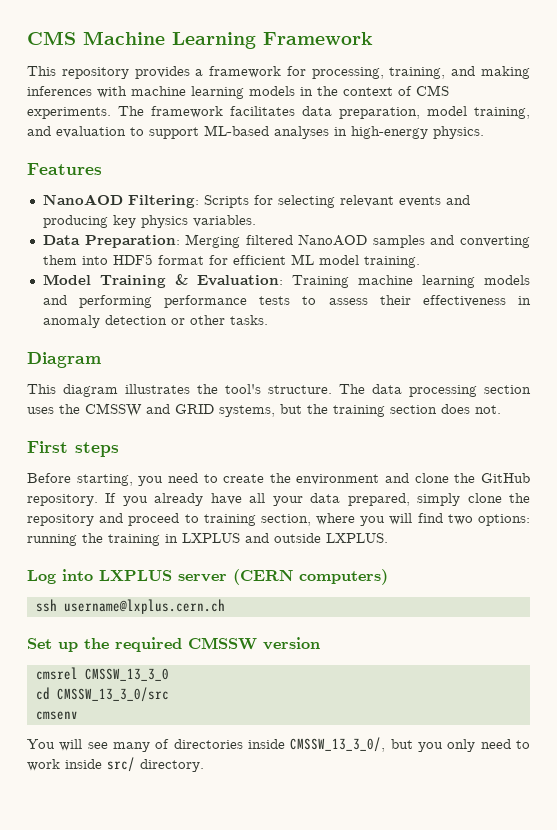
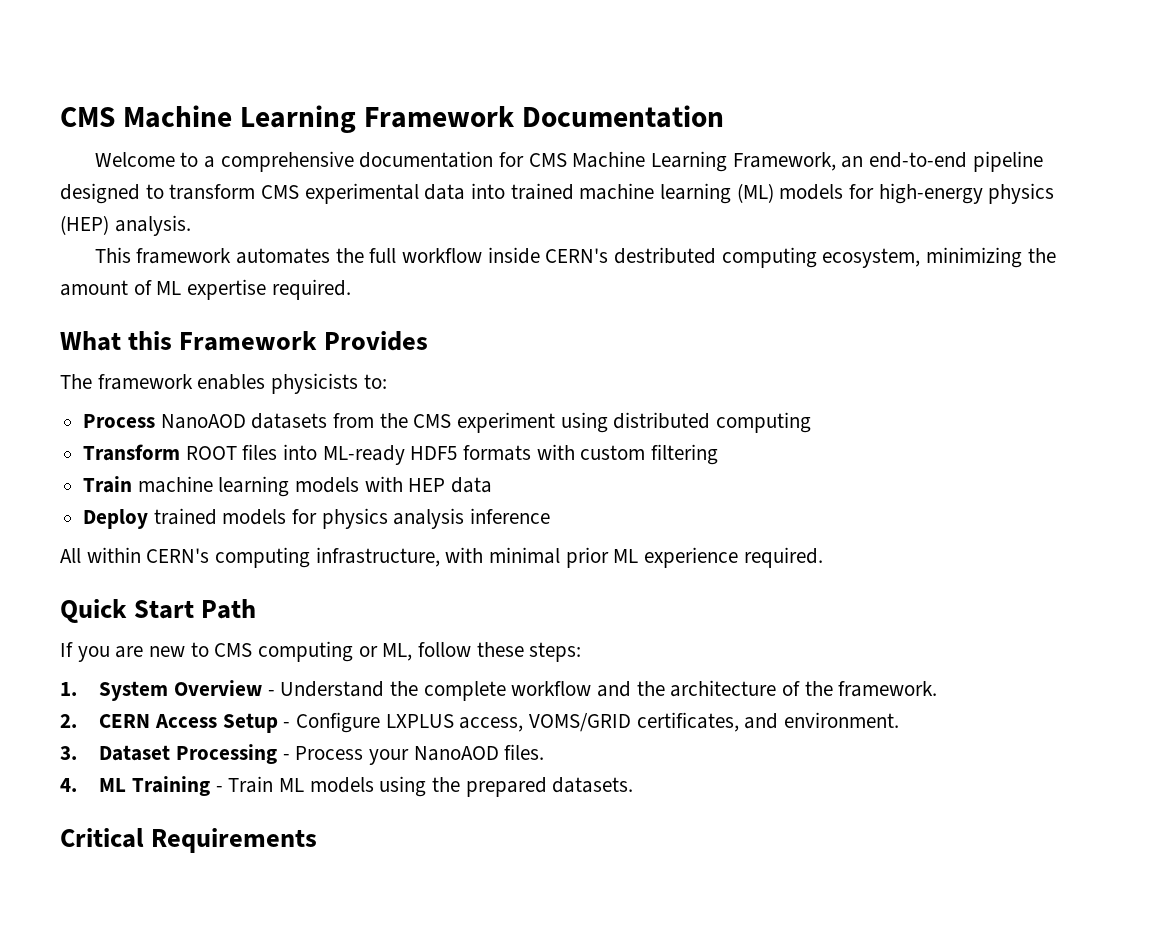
[27,66,530,79] [27,85,449,99] [27,106,530,119] [27,125,484,139] [27,163,102,175] [42,194,470,208] [42,215,256,228] [42,234,530,248] [42,254,420,268] [42,274,530,288] [42,295,532,308] [42,315,268,328] [27,352,101,368] [27,384,531,397] [27,403,501,417] [27,441,119,457] [27,473,530,486] [27,493,530,506] [27,513,530,526] [27,533,388,546] [27,569,388,585] [35,599,225,614] [27,637,320,652] [35,667,169,681] [35,687,169,702] [35,711,78,720] [27,737,530,752] [27,757,204,772] // This repository provides a framework for processing, training, and making inferences with machine learning models in the context of CMS experiments. The framework facilitates data preparation, model training, and evaluation to support ML-based analyses in high-energy physics. // Features // NanoAOD Filtering: Scripts for selecting relevant events and producing key physics variables. // Data Preparation: Merging filtered NanoAOD samples and converting them into HDF5 format for efficient ML model training. // Model Training & Evaluation: Training machine learning models and performing performance tests to assess their effectiveness in anomaly detection or other tasks. // Diagram // This diagram illustrates the tool's structure. The data processing section uses the CMSSW and GRID systems, but the training section does not. // First steps // Before starting, you need to create the environment and clone the GitHub repository. If you already have all your data prepared, simply clone the repository and proceed to training section, where you will find two options: running the training in LXPLUS and outside LXPLUS. // Log into LXPLUS server (CERN computers) // ssh username@lxplus.cern.ch // Set up the required CMSSW version // cmsrel CMSSW_13_3_0 // cd CMSSW_13_3_0/src // cmsenv // You will see many of directories inside CMSSW_13_3_0/, but you only need to work inside src/ directory. -> [521,105,724,128] [94,151,1043,172] [60,183,1055,204] [60,215,191,236] [94,247,1056,268] [60,279,351,300] [60,331,429,351] [60,373,387,394] [83,412,812,433] [83,444,719,465] [83,476,493,497] [83,508,551,529] [60,547,823,568] [60,599,257,623] [60,641,582,662] [60,680,938,701] [60,712,900,733] [60,744,545,765] [60,776,634,797] [60,828,318,853] Documentation // Welcome to a comprehensive documentation for CMS Machine Learning Framework, an end-to-end pipeline designed to transform CMS experimental data into trained machine learning (ML) models for high-energy physics (HEP) analysis. // This framework automates the full workflow inside CERN's destributed computing ecosystem, minimizing the amount of ML expertise required. // What this Framework Provides // The framework enables physicists to: // Process NanoAOD datasets from the CMS experiment using distributed computing // Transform ROOT files into ML-ready HDF5 formats with custom filtering // Train machine learning models with HEP data // Deploy trained models for physics analysis inference // All within CERN's computing infrastructure, with minimal prior ML experience required. // Quick Start Path // If you are new to CMS computing or ML, follow these steps: // 1. System Overview - Understand the complete workflow and the architecture of the framework. // 2. CERN Access Setup - Configure LXPLUS access, VOMS/GRID certificates, and environment. // 3. Dataset Processing - Process your NanoAOD files. // 4. ML Training - Train ML models using the prepared datasets. // Critical Requirements

